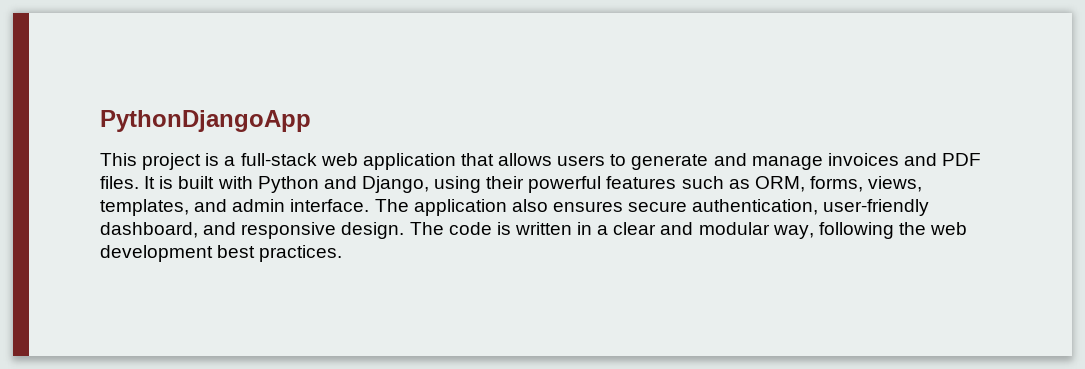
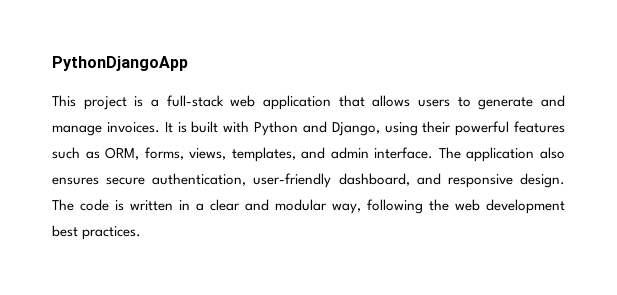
[827,153,982,166] [100,176,139,189] invoices and PDF files. -> [106,122,160,133] invoices.

